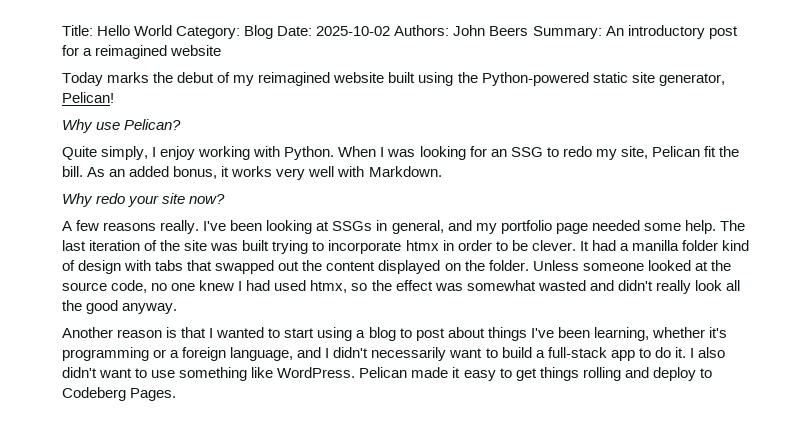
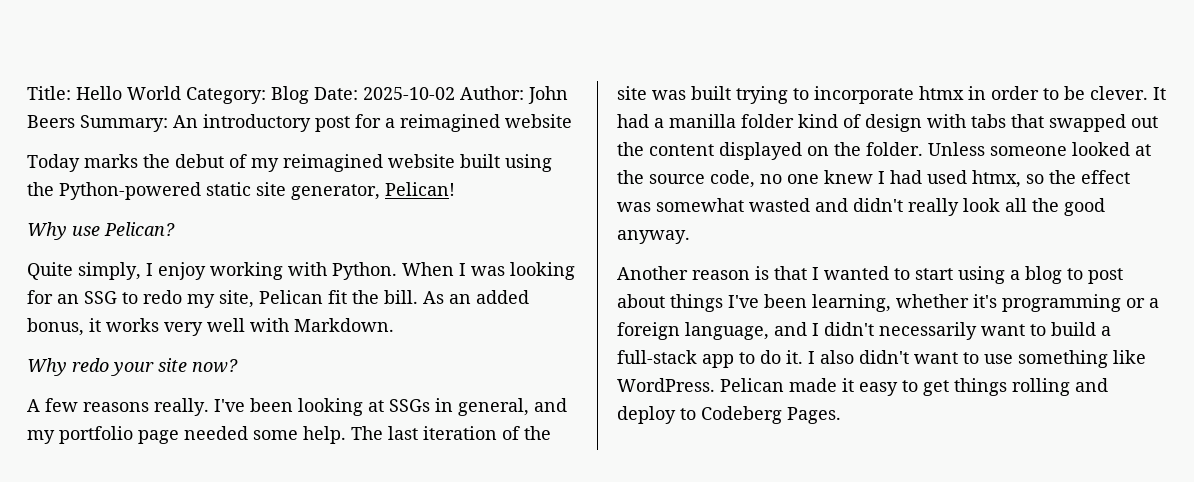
[394,25,450,36] Authors: -> [460,86,524,100] Author:

